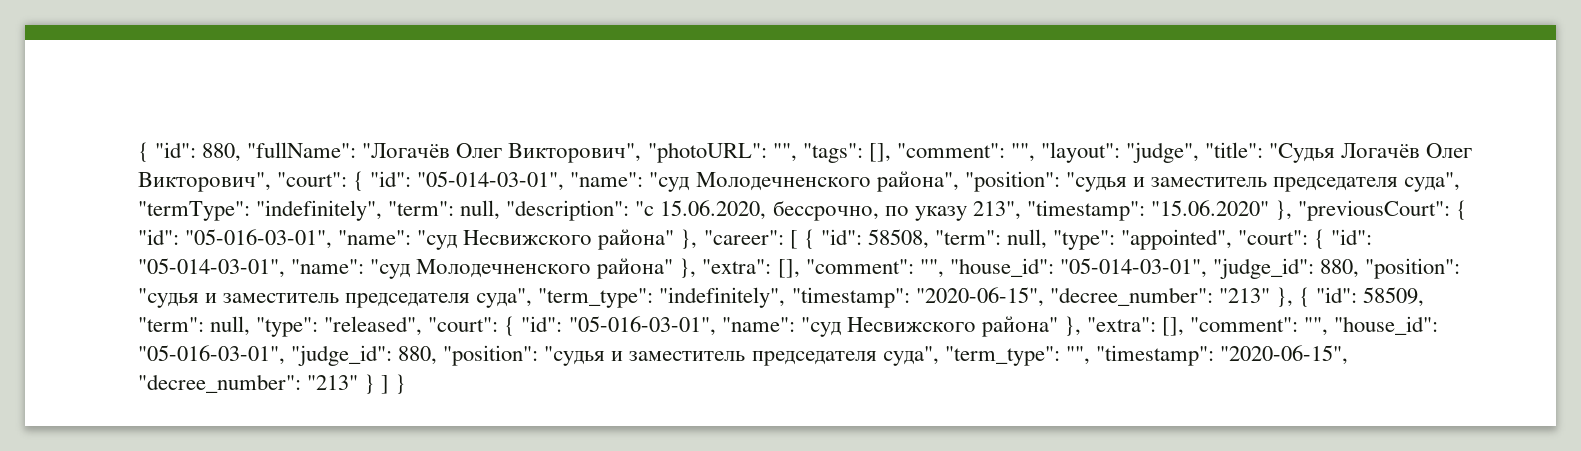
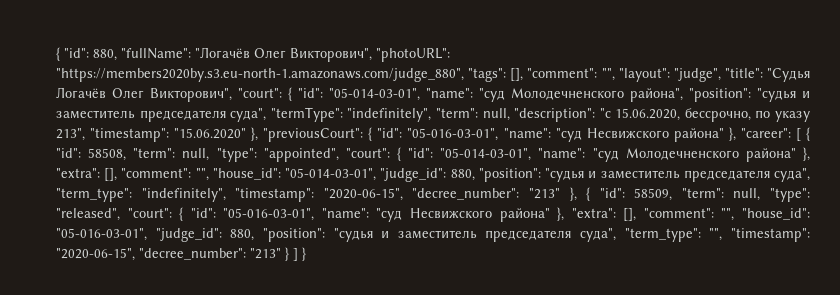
[772,143,797,162] "", -> [56,68,464,82] "https://members2020by.s3.eu-north-1.amazonaws.com/judge_880",

